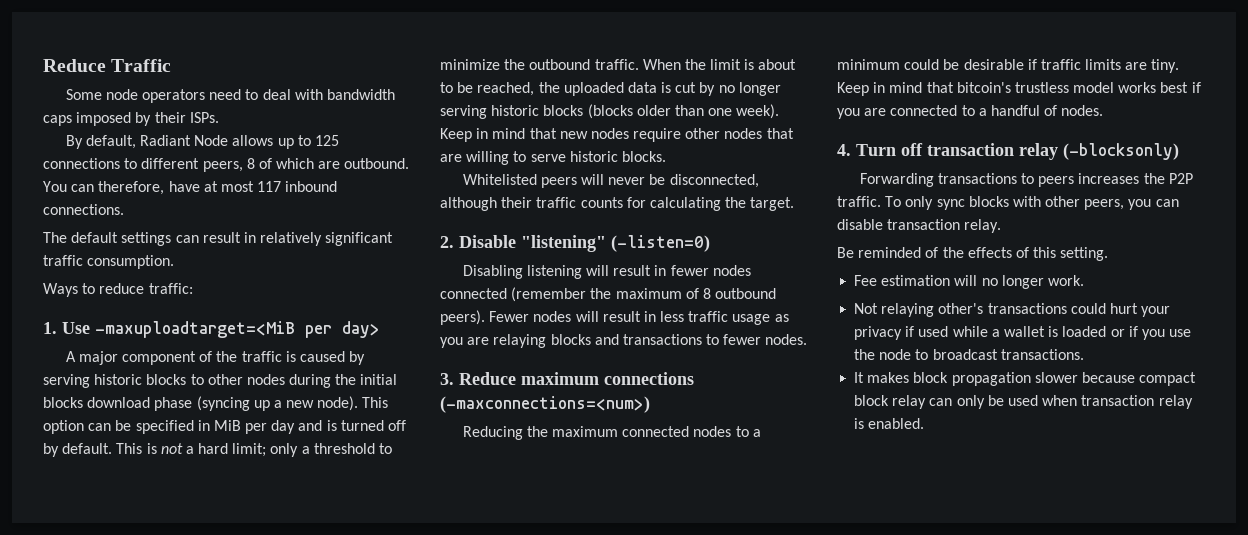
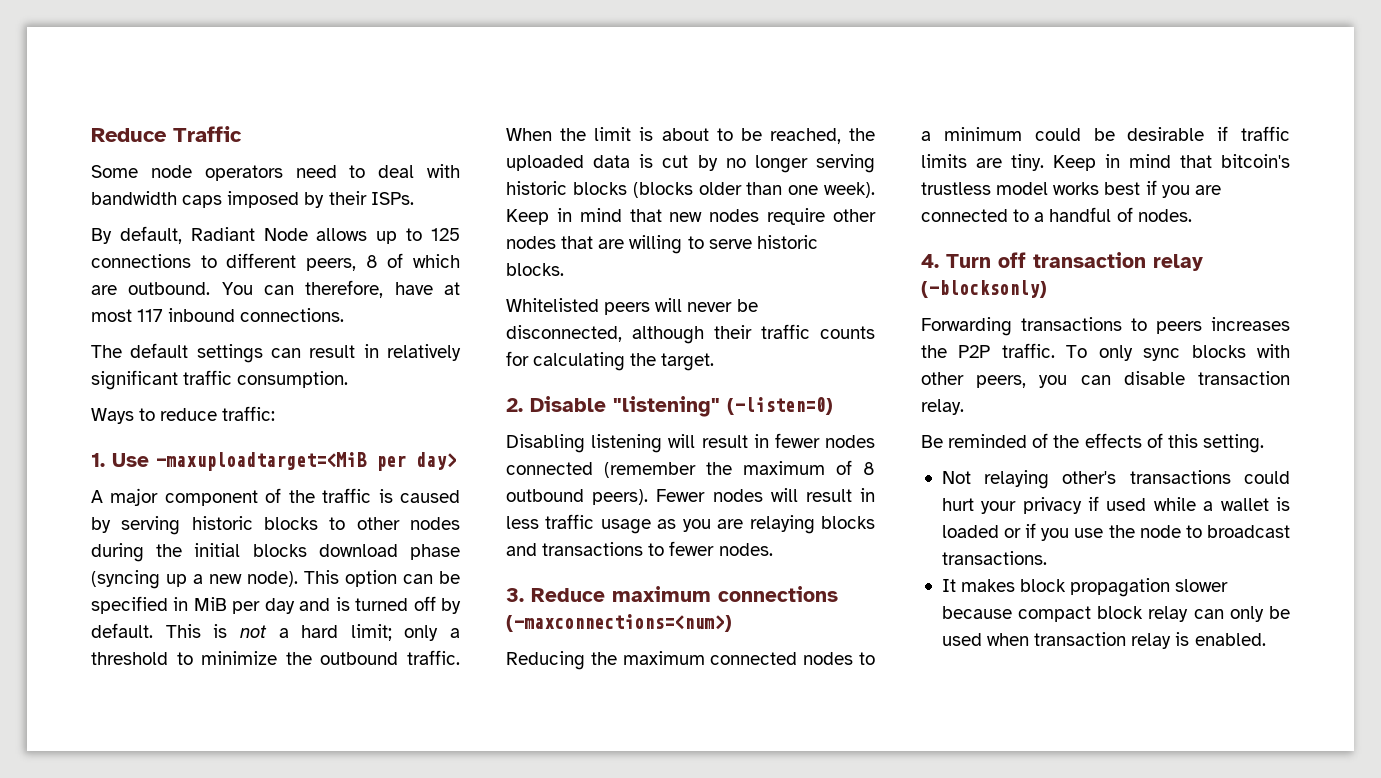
[854,275,1084,289] // Fee estimation will no longer work. -> (1264, 443) none

